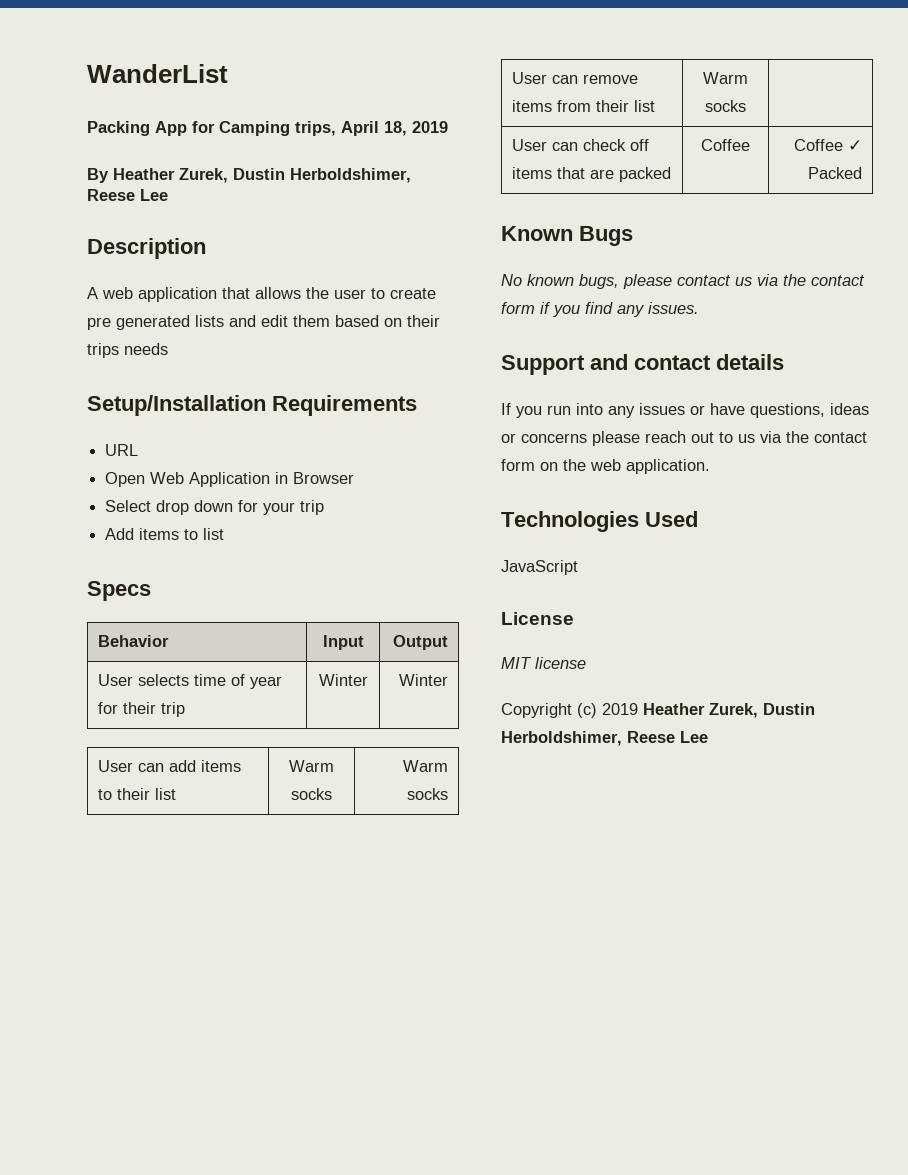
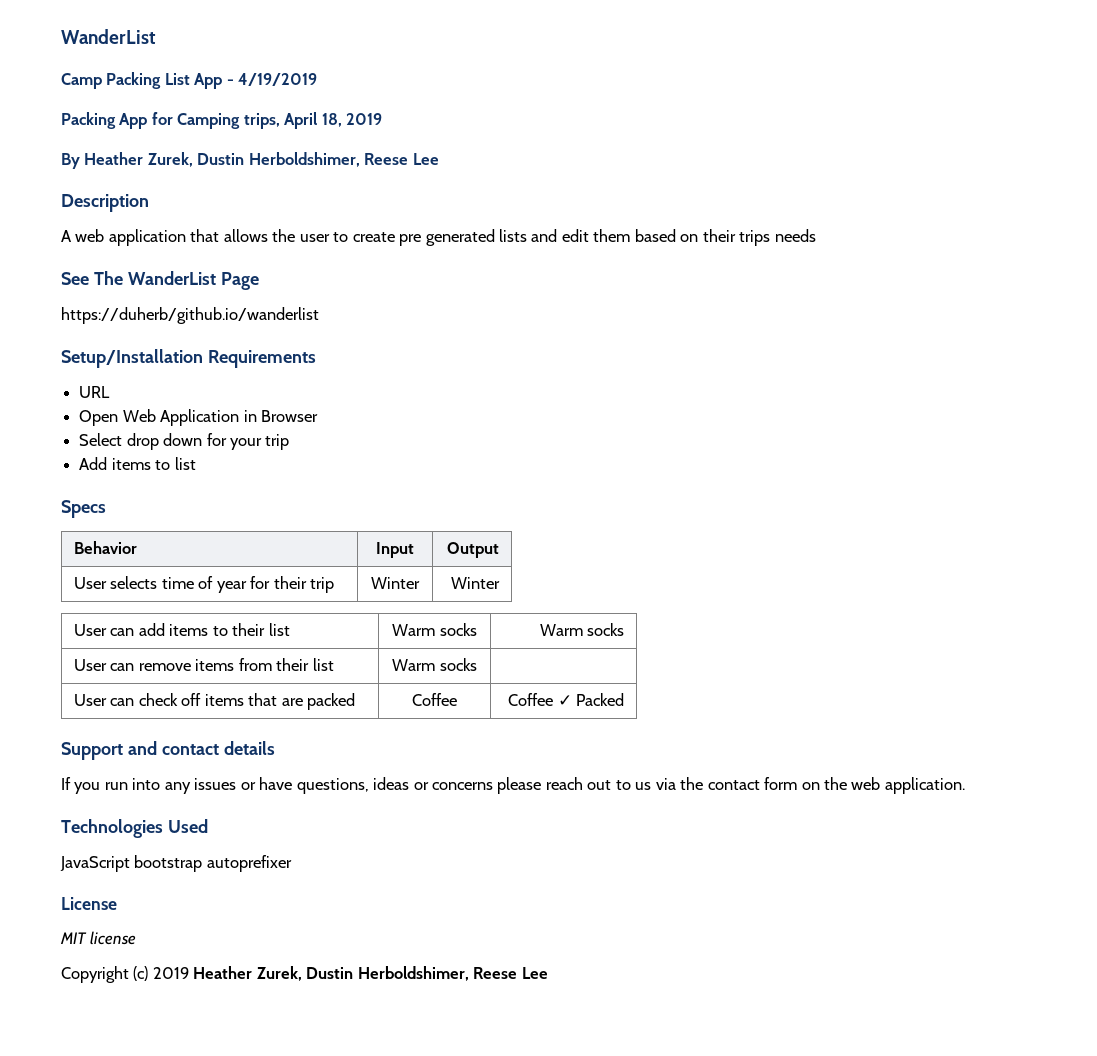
[87,64,228,83] WanderList -> [61,29,156,44] [61,72,318,89] WanderList // Camp Packing List App - 4/19/2019
(168, 349) none -> [61,271,259,290] [61,307,319,324] // See The WanderList Page // https://duherb/github.io/wanderlist
[501,226,633,246] [501,274,865,289] [501,302,699,317] // Known Bugs // No known bugs, please contact us via the contact form if you find any issues. -> (625, 699) none
(578, 567) none -> [134,855,292,872] bootstrap autoprefixer

